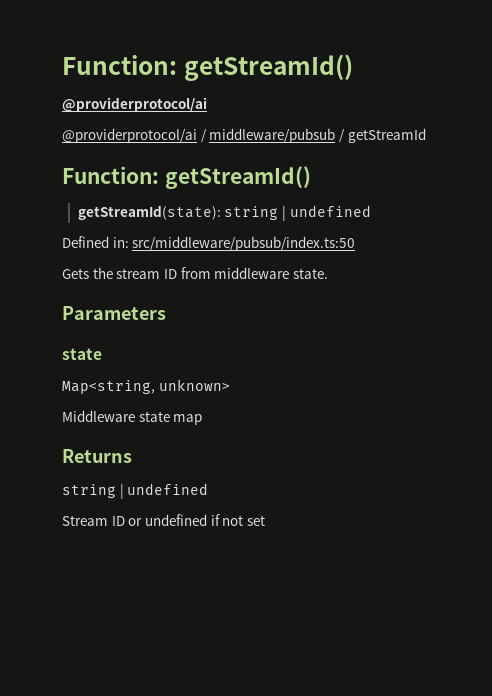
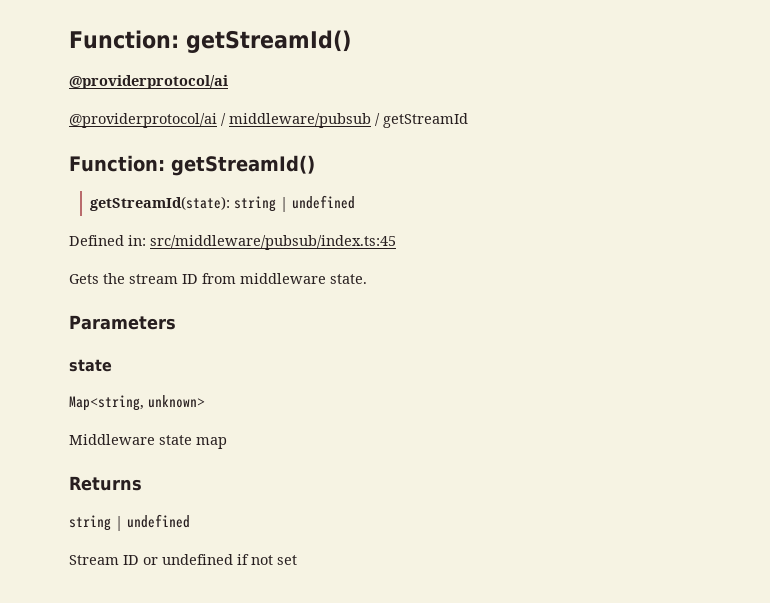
[132,236,356,251] src/middleware/pubsub/index.ts:50 -> [150,235,396,250] src/middleware/pubsub/index.ts:45

